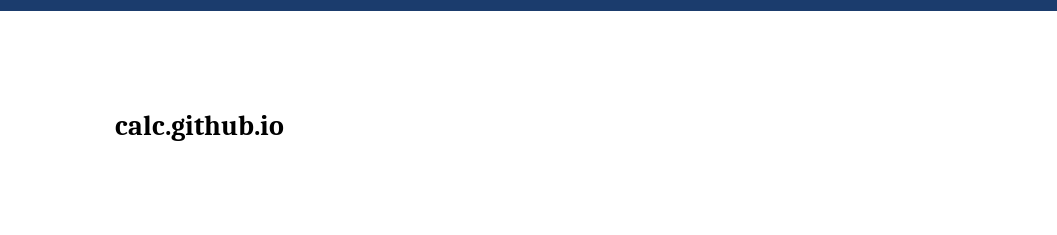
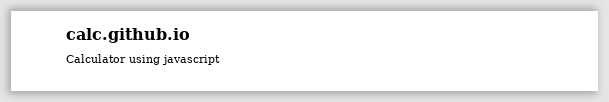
(284, 128) none -> [66,54,220,65] // Calculator using javascript

